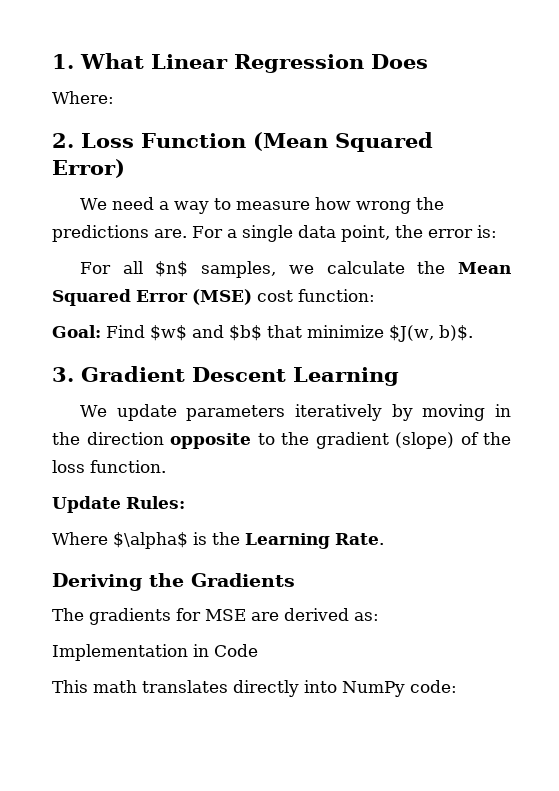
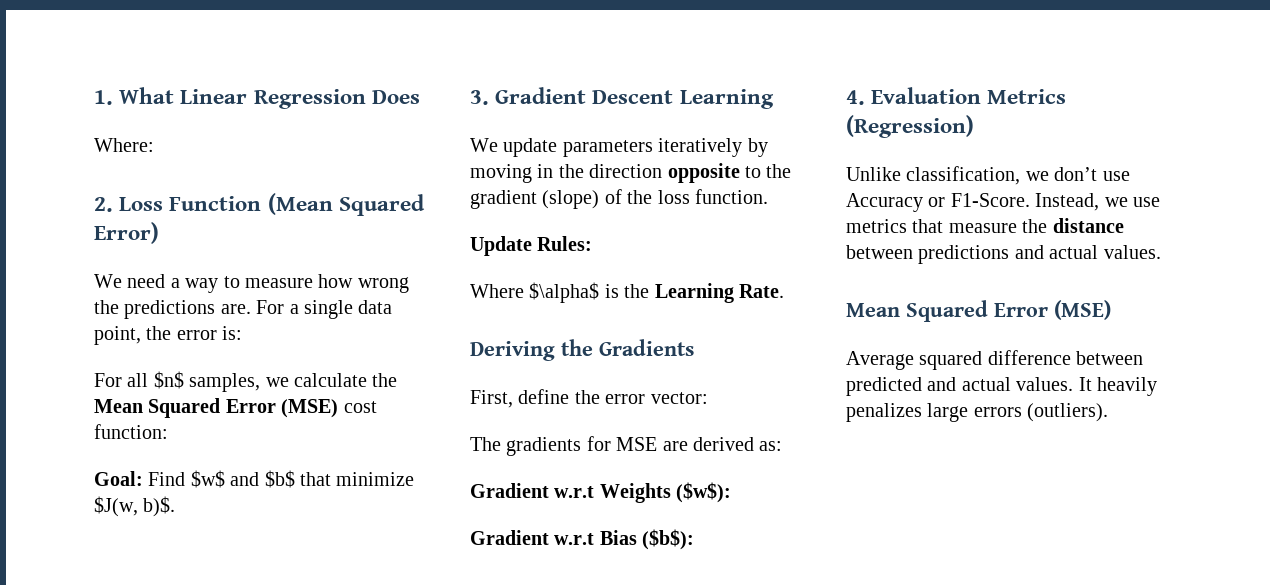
(295, 580) none -> [470,389,708,408] // First, define the error vector:
[52,644,258,661] [52,680,457,697] Implementation in Code // This math translates directly into NumPy code: -> [470,482,732,503] [470,529,695,550] [846,87,1067,105] [846,115,974,138] [846,166,1130,185] [846,193,1160,212] [846,218,1124,233] [846,245,1161,264] [846,300,1111,322] [846,350,1144,370] [846,377,1157,396] [846,403,1109,422] Gradient w.r.t Weights ($w$): // Gradient w.r.t Bias ($b$): // 4. Evaluation Metrics (Regression) // Unlike classification, we don’t use Accuracy or F1-Score. Instead, we use metrics that measure the distance between predictions and actual values. // Mean Squared Error (MSE) // Average squared difference between predicted and actual values. It heavily penalizes large errors (outliers).

